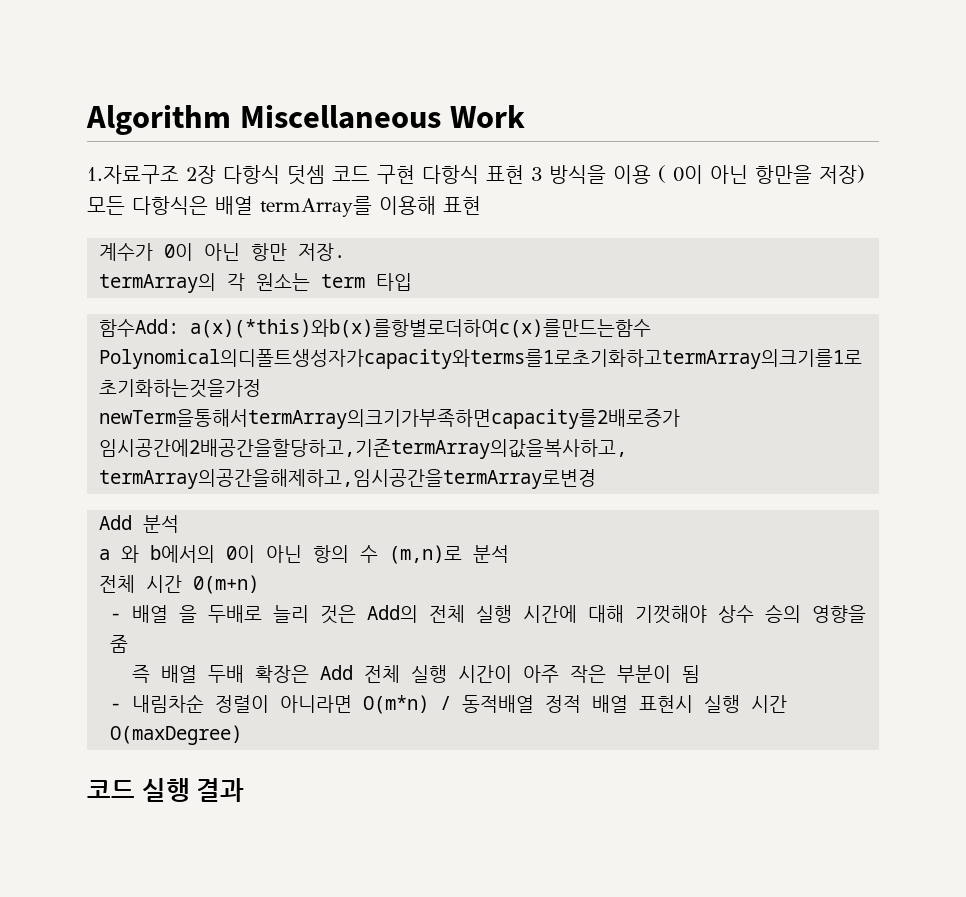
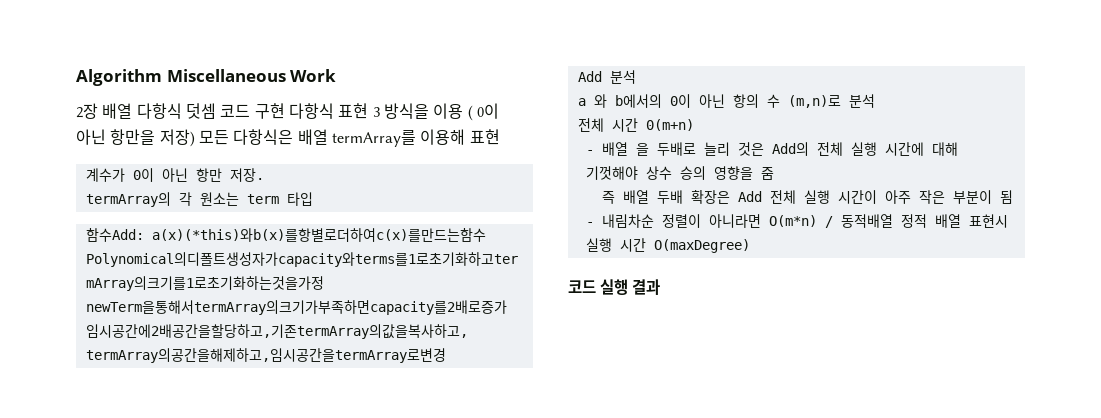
[87,165,216,184] 1.자료구조 2장 -> [76,103,133,119] 2장 배열

